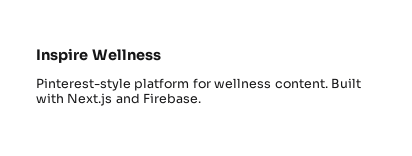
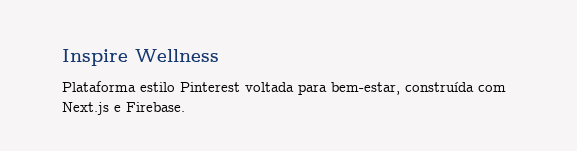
[36,78,361,91] [36,93,140,106] Pinterest-style platform for wellness content. Built with Next.js and -> [62,81,506,95] [62,102,121,115] Plataforma estilo Pinterest voltada para bem-estar, construída com Next.js e

